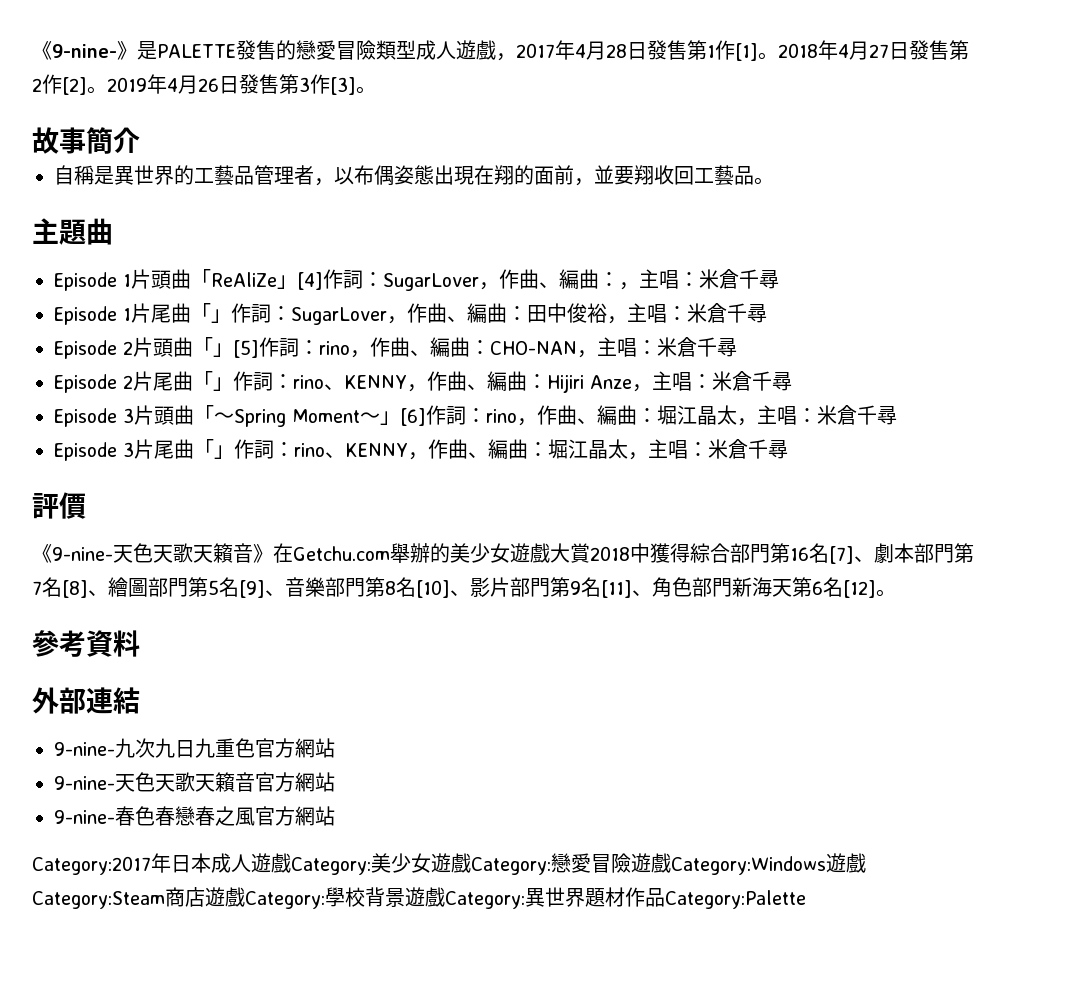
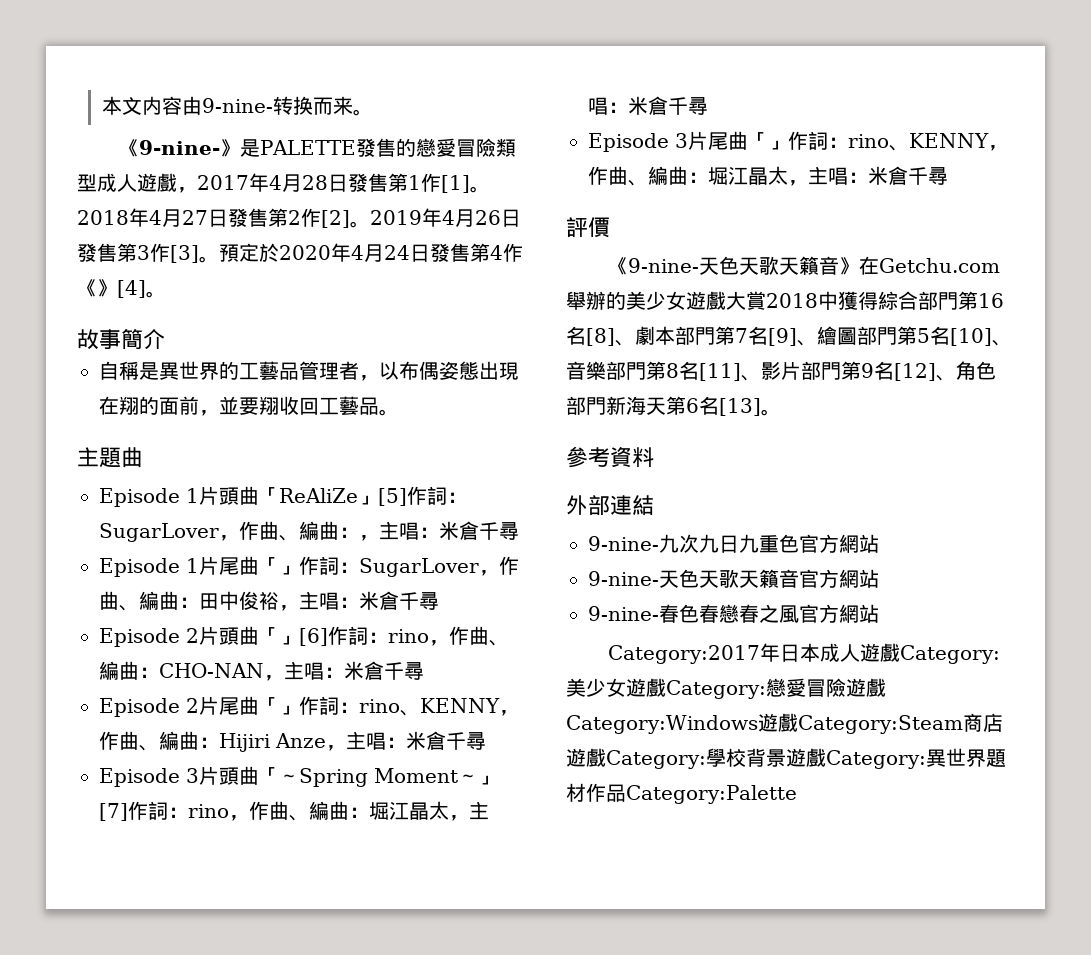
(32, 50) none -> [102,96,374,116] 本文内容由9-nine-转换而来。 //
(376, 90) none -> [219,243,523,262] [77,279,166,298] 預定於2020年4月24日發售第4作《》[4]。
[297,272,323,290] [4] -> [378,488,407,506] [5]
[233,340,259,358] [5] -> [299,628,328,646] [6]
[400,408,426,426] [6] -> [99,803,128,821] [7]
[829,546,854,564] [7] -> [586,328,615,346] [8]
[62,580,88,598] [8] -> [768,328,797,346] [9]
[239,580,265,598] [9] -> [950,328,992,346] [10]
[416,580,450,598] [10] -> [699,363,741,381] [11]
[601,580,632,598] [11] -> [894,363,936,381] [12]
[843,580,876,598] [12] -> [719,398,761,416] [13]

